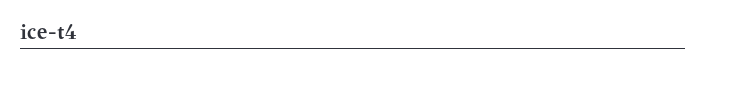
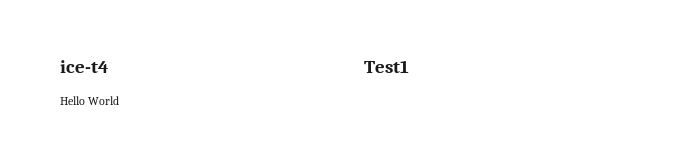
(77, 32) none -> [60,96,120,105] [364,60,409,73] // Hello World // Test1

